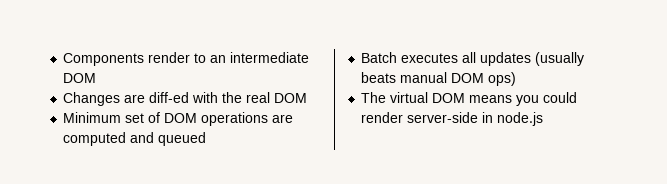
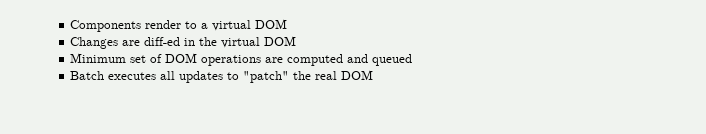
[210,52,310,63] an intermediate -> [201,20,252,31] a virtual
[192,92,271,103] with the real -> [184,37,261,48] in the virtual
[535,52,585,66] [361,72,517,86] [361,92,578,106] [361,112,544,126] (usually beats manual DOM ops) // The virtual DOM means you could render server-side in node.js -> [227,70,374,83] to "patch" the real DOM

